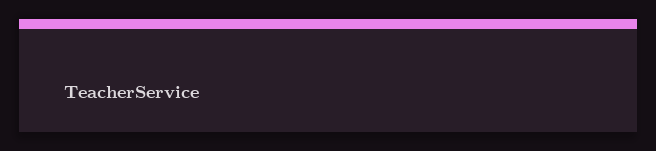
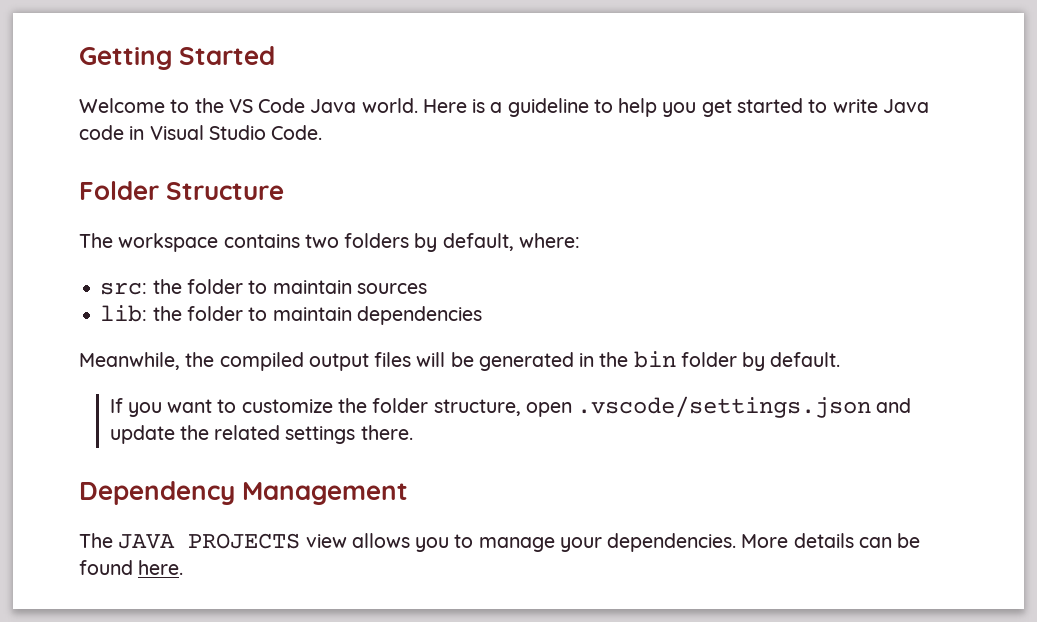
[64,86,199,99] TeacherService -> [79,46,276,70] [79,98,929,117] [79,125,323,140] [79,181,285,200] [79,233,580,252] [100,279,427,295] [100,305,482,325] [79,351,841,371] [109,396,912,418] [109,425,413,444] [79,481,409,505] [79,533,921,552] [79,560,184,575] Getting Started // Welcome to the VS Code Java world. Here is a guideline to help you get started to write Java code in Visual Studio Code. // Folder Structure // The workspace contains two folders by default, where: // src: the folder to maintain sources // lib: the folder to maintain dependencies // Meanwhile, the compiled output files will be generated in the bin folder by default. // If you want to customize the folder structure, open .vscode/settings.json and update the related settings there. // Dependency Management // The JAVA PROJECTS view allows you to manage your dependencies. More details can be found here.

